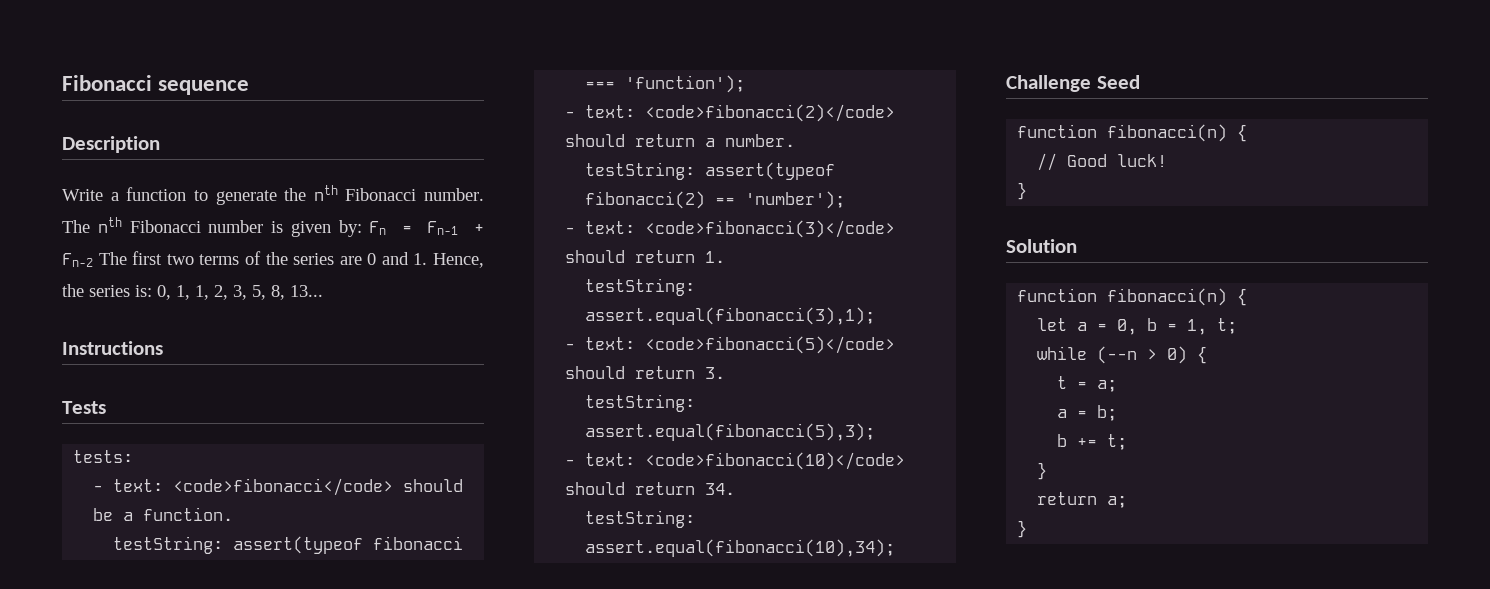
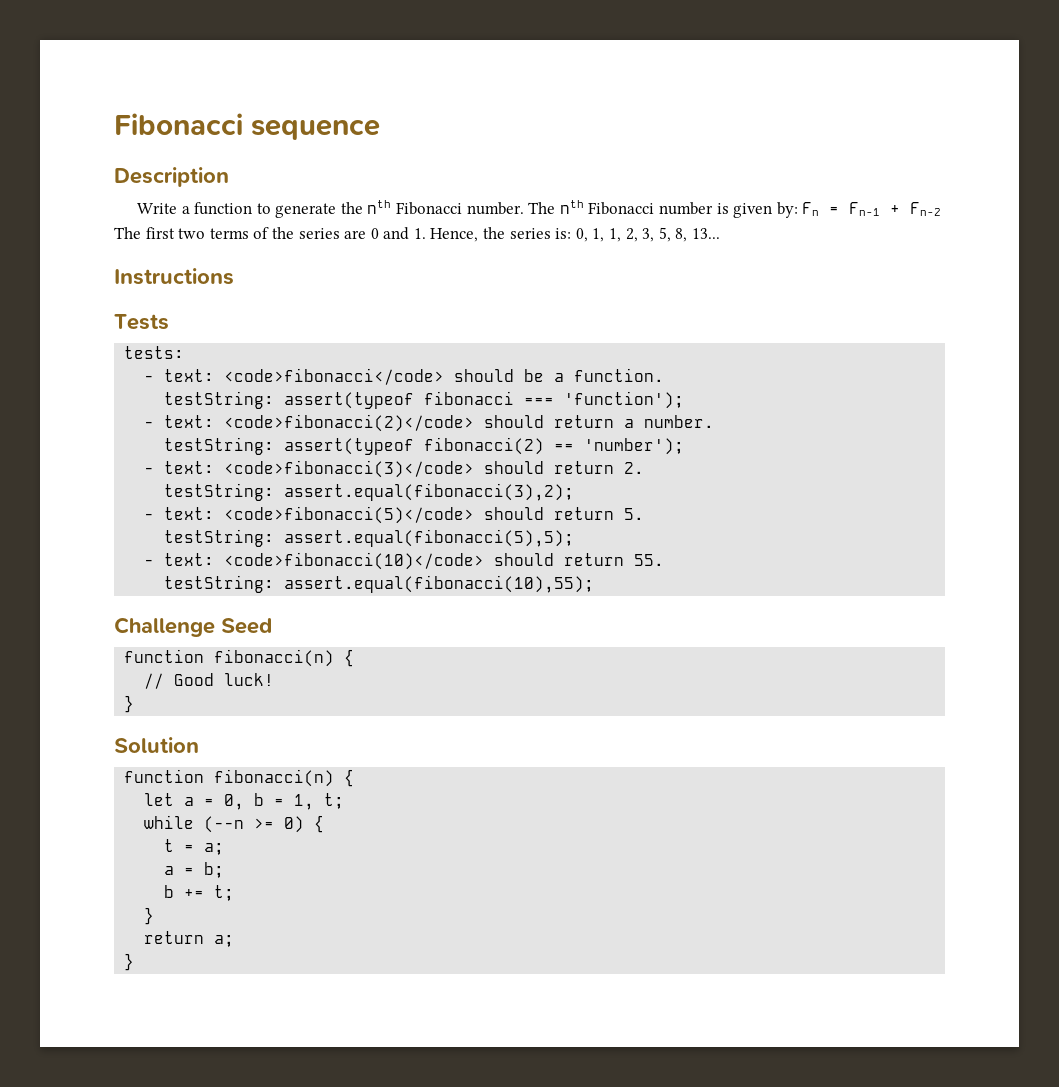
[705,251,726,263] [585,278,696,296] [585,307,876,325] 1. // testString: assert.equal(fibonacci(3),1); -> [624,462,645,474] [164,483,575,501] 2. // testString: assert.equal(fibonacci(3),2);
[705,367,726,379] [585,394,696,412] [585,423,876,441] 3. // testString: assert.equal(fibonacci(5),3); -> [624,508,645,520] [164,529,575,547] 5. // testString: assert.equal(fibonacci(5),5);
[705,483,736,495] [585,510,696,528] [585,539,896,557] 34. // testString: assert.equal(fibonacci(10),34); -> [634,554,665,566] [164,575,595,593] 55. // testString: assert.equal(fibonacci(10),55);
[1147,349,1158,360] > -> [254,818,275,829] >=

